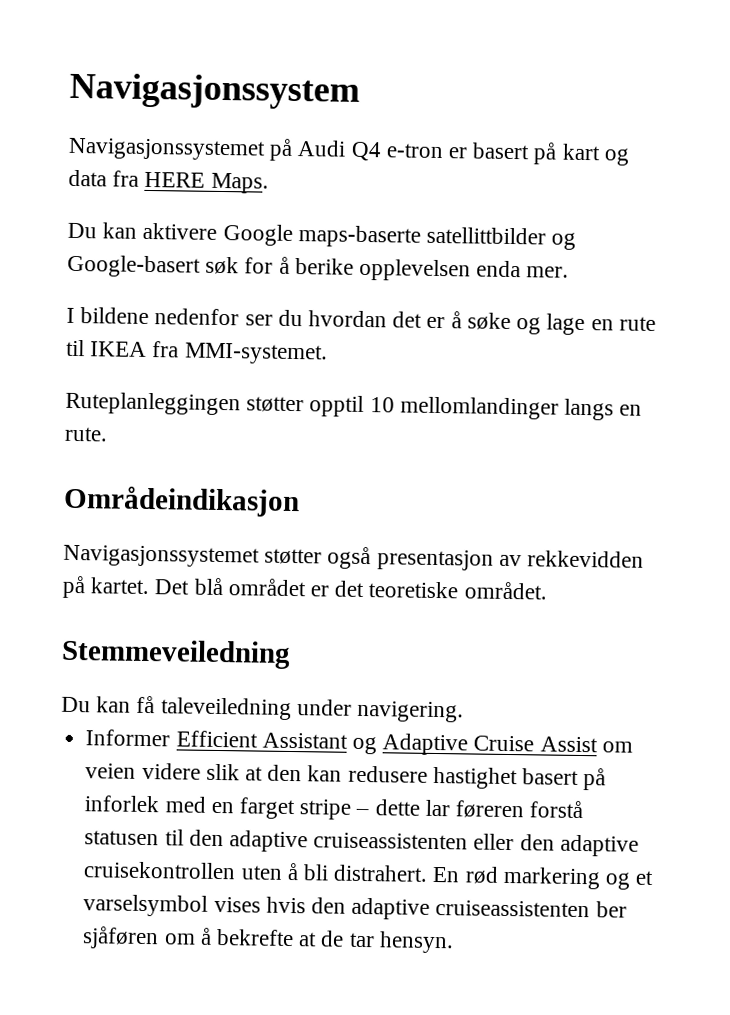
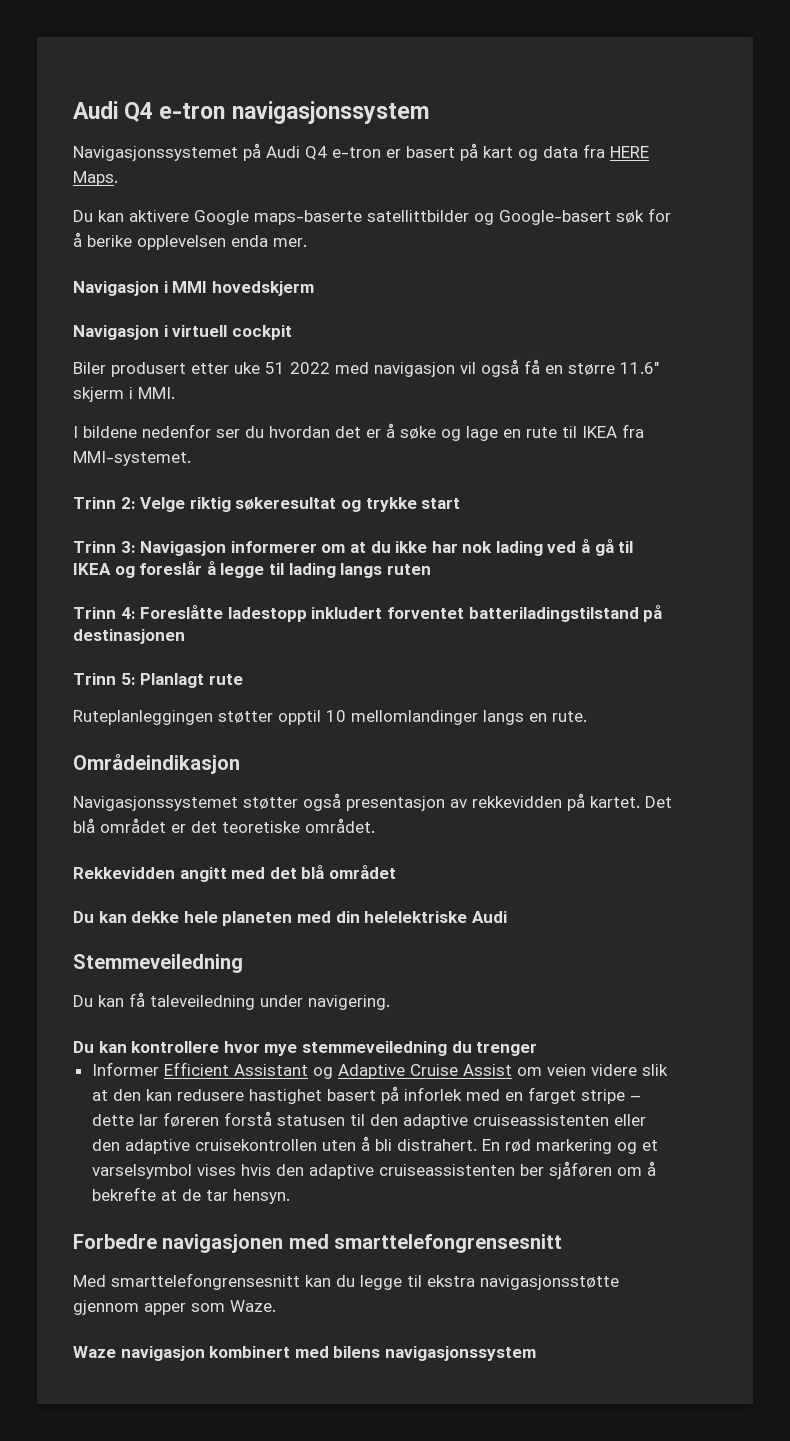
[69,72,360,110] Navigasjonssystem -> [73,101,429,124] Audi Q4 e-tron navigasjonssystem
(570, 272) none -> [73,281,314,296] [73,325,292,340] [73,359,659,377] [73,387,175,402] // Navigasjon i MMI hovedskjerm // Navigasjon i virtuell cockpit // Biler produsert etter uke 51 2022 med navigasjon vil også få en større 11.6" skjerm i MMI.
(328, 353) none -> [73,497,461,512] [73,539,634,556] [73,561,431,578] [73,605,663,622] [73,629,185,644] [73,673,243,688] // Trinn 2: Velge riktig søkeresultat og trykke start // Trinn 3: Navigasjon informerer om at du ikke har nok lading ved å gå til IKEA og foreslår å legge til lading langs ruten // Trinn 4: Foreslåtte ladestopp inkludert forventet batteriladingstilstand på destinasjonen // Trinn 5: Planlagt rute
(547, 590) none -> [73,865,396,882] [73,911,507,926] // Rekkevidden angitt med det blå området // Du kan dekke hele planeten med din helelektriske Audi
(465, 711) none -> [73,1041,538,1056] // Du kan kontrollere hvor mye stemmeveiledning du trenger
(454, 942) none -> [73,1234,563,1253] [73,1273,619,1290] [73,1300,276,1315] [73,1346,536,1361] // Forbedre navigasjonen med smarttelefongrensesnitt // Med smarttelefongrensesnitt kan du legge til ekstra navigasjonsstøtte gjennom apper som Waze. // Waze navigasjon kombinert med bilens navigasjonssystem

